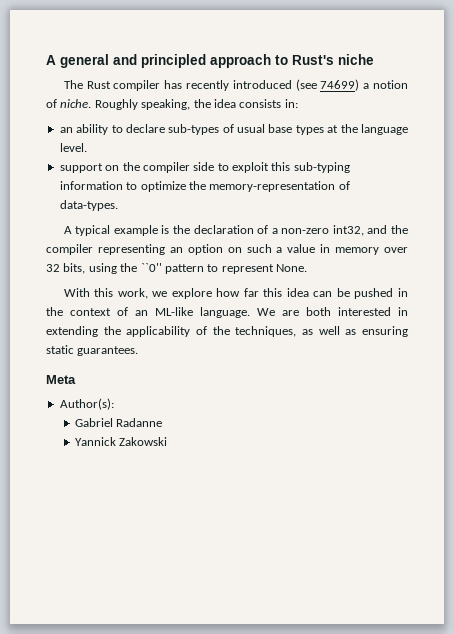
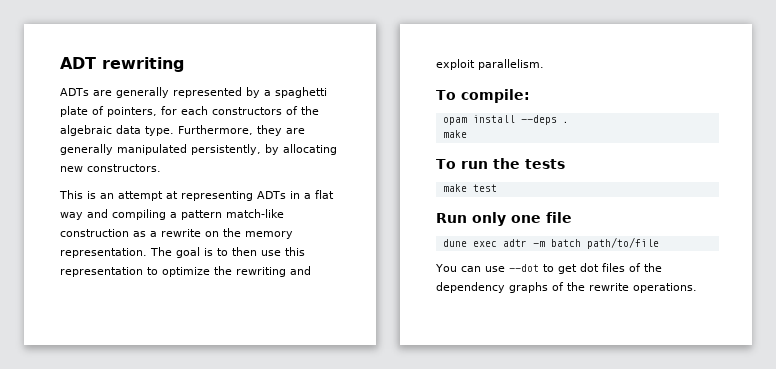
[46,54,374,68] [63,79,409,91] [46,99,298,110] [59,124,408,135] [59,143,87,152] [59,162,350,173] [59,181,350,192] [59,200,118,211] [63,225,409,236] [46,244,408,255] [46,263,307,274] [63,288,408,299] [46,307,408,318] [46,326,408,337] [46,345,139,356] [46,375,76,384] [59,398,114,410] [75,418,163,427] [75,437,168,446] A general and principled approach to Rust's niche // The Rust compiler has recently introduced (see 74699) a notion of niche. Roughly speaking, the idea consists in: // an ability to declare sub-types of usual base types at the language level. // support on the compiler side to exploit this sub-typing information to optimize the memory-representation of data-types. // A typical example is the declaration of a non-zero int32, and the compiler representing an option on such a value in memory over 32 bits, using the ``0'' pattern to represent None. // With this work, we explore how far this idea can be pushed in the context of an ML-like language. We are both interested in extending the applicability of the techniques, as well as ensuring static guarantees. // Meta // Author(s): // Gabriel Radanne // Yannick Zakowski -> [60,57,184,72] [60,87,327,98] [60,106,319,117] [60,125,305,136] [60,144,337,155] [60,164,161,172] [59,190,334,201] [60,209,284,220] [60,228,293,239] [60,247,305,258] [60,266,311,277] [436,59,544,70] [436,89,530,103] [442,115,569,125] [442,130,467,138] [436,158,565,169] [442,184,497,192] [436,212,572,226] [442,237,659,249] [435,263,662,274] [436,282,697,293] ADT rewriting // ADTs are generally represented by a spaghetti plate of pointers, for each constructors of the algebraic data type. Furthermore, they are generally manipulated persistently, by allocating new constructors. // This is an attempt at representing ADTs in a flat way and compiling a pattern match-like construction as a rewrite on the memory representation. The goal is to then use this representation to optimize the rewriting and exploit parallelism. // To compile: // opam install --deps . // make // To run the tests // make test // Run only one file // dune exec adtr -m batch path/to/file // You can use --dot to get dot files of the dependency graphs of the rewrite operations.

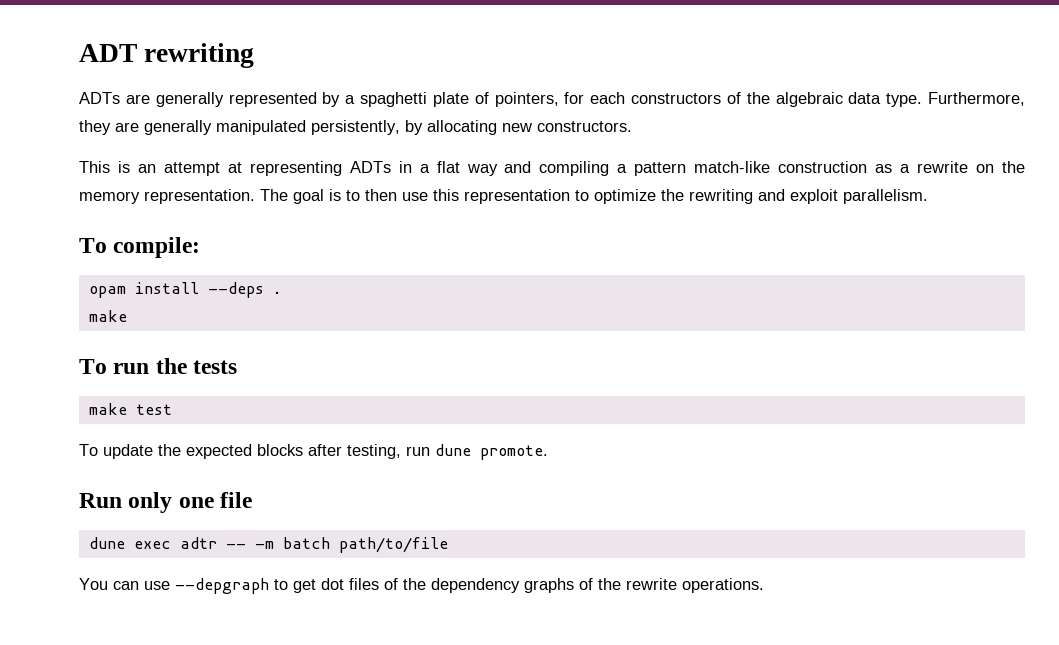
(497, 188) none -> [79,444,548,460] // To update the expected blocks after testing, run dune promote.
(527, 243) none -> [225,543,246,549] --
[508,264,539,272] --dot -> [175,578,269,594] --depgraph

